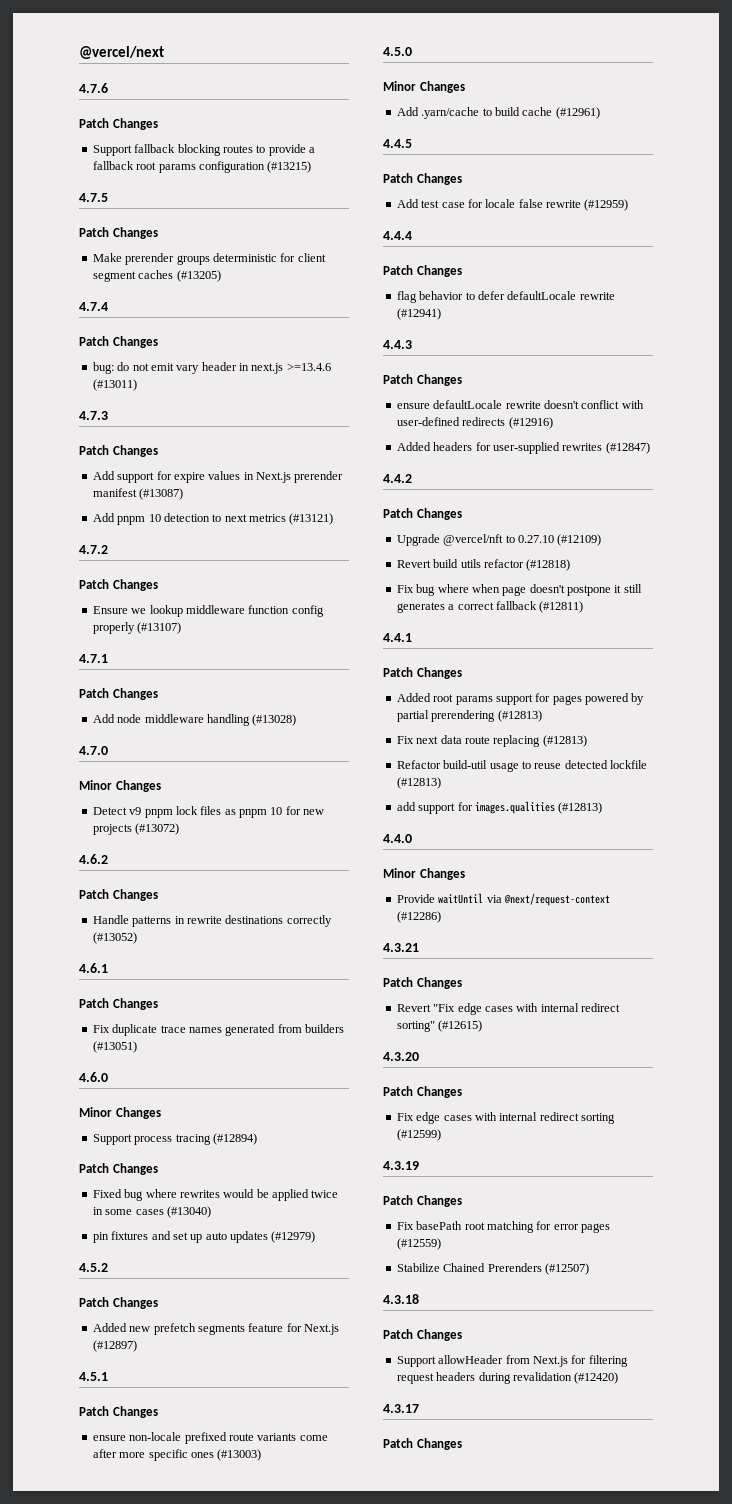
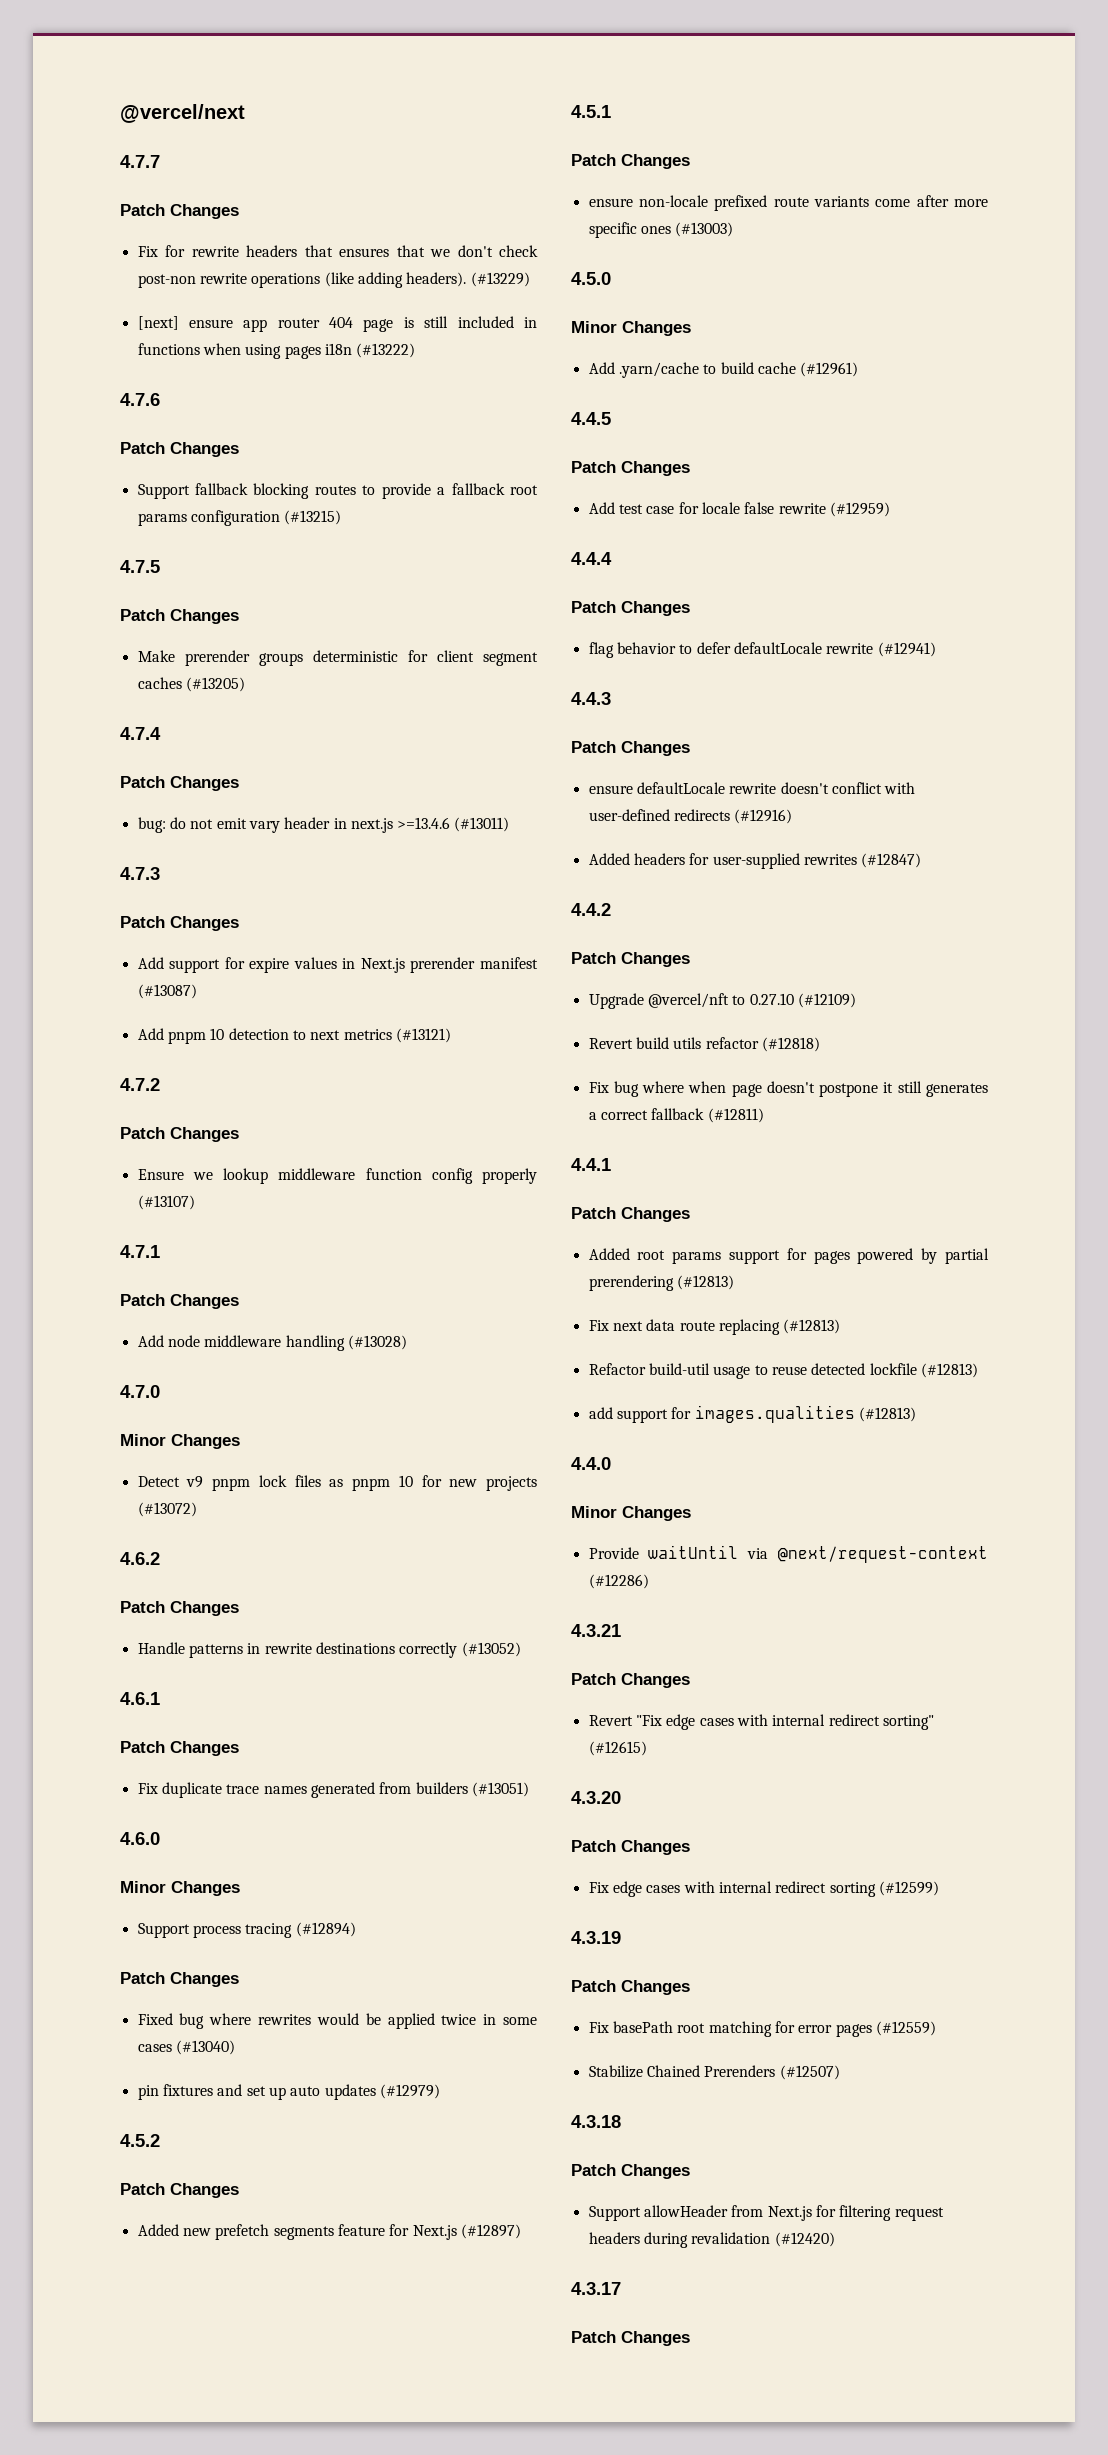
(164, 52) none -> [120,155,160,168] [120,204,239,219] [137,245,538,257] [137,272,530,288] [137,316,537,332] [137,343,416,359] // 4.7.7 // Patch Changes // Fix for rewrite headers that ensures that we don't check post-non rewrite operations (like adding headers). (#13229) // [next] ensure app router 404 page is still included in functions when using pages i18n (#13222)

